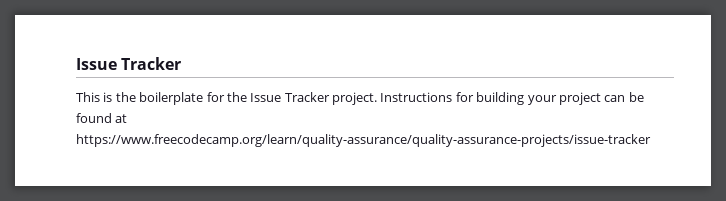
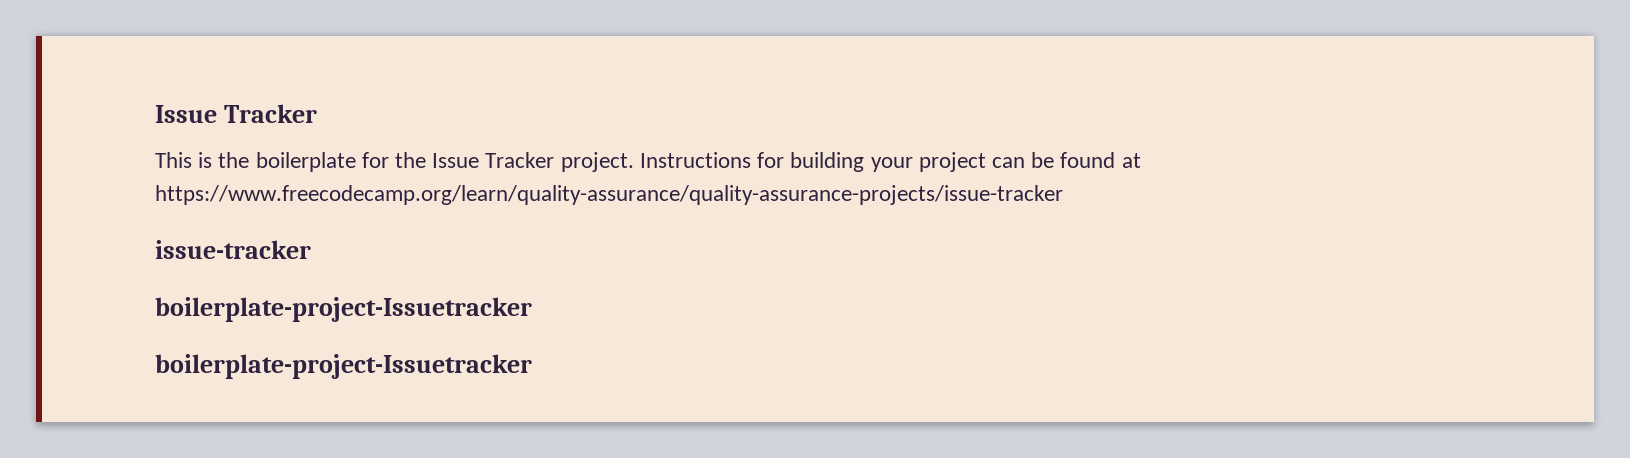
(651, 140) none -> [155,240,311,259] [155,297,532,322] [155,354,532,379] // issue-tracker // boilerplate-project-Issuetracker // boilerplate-project-Issuetracker

